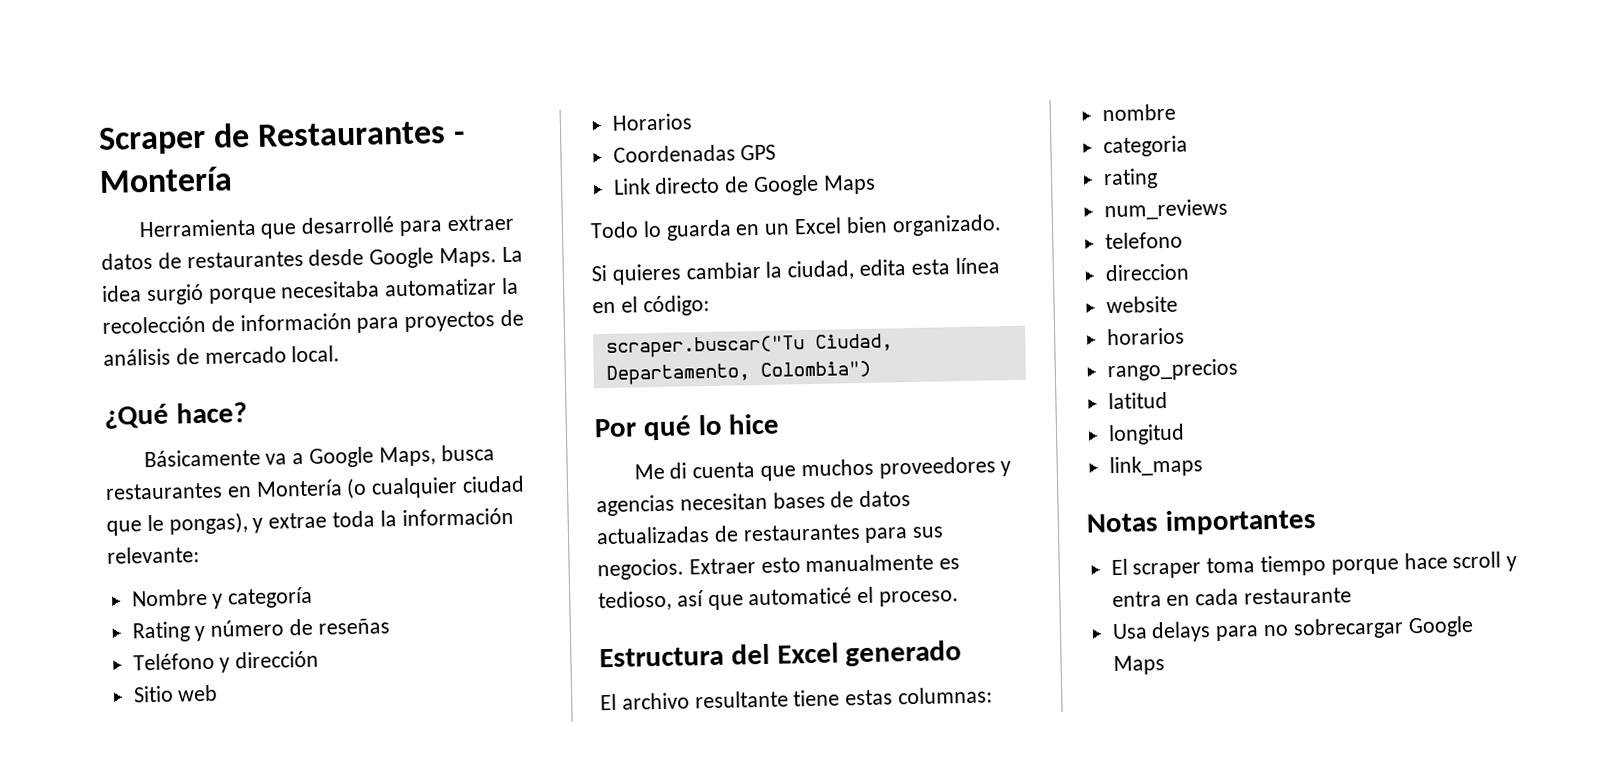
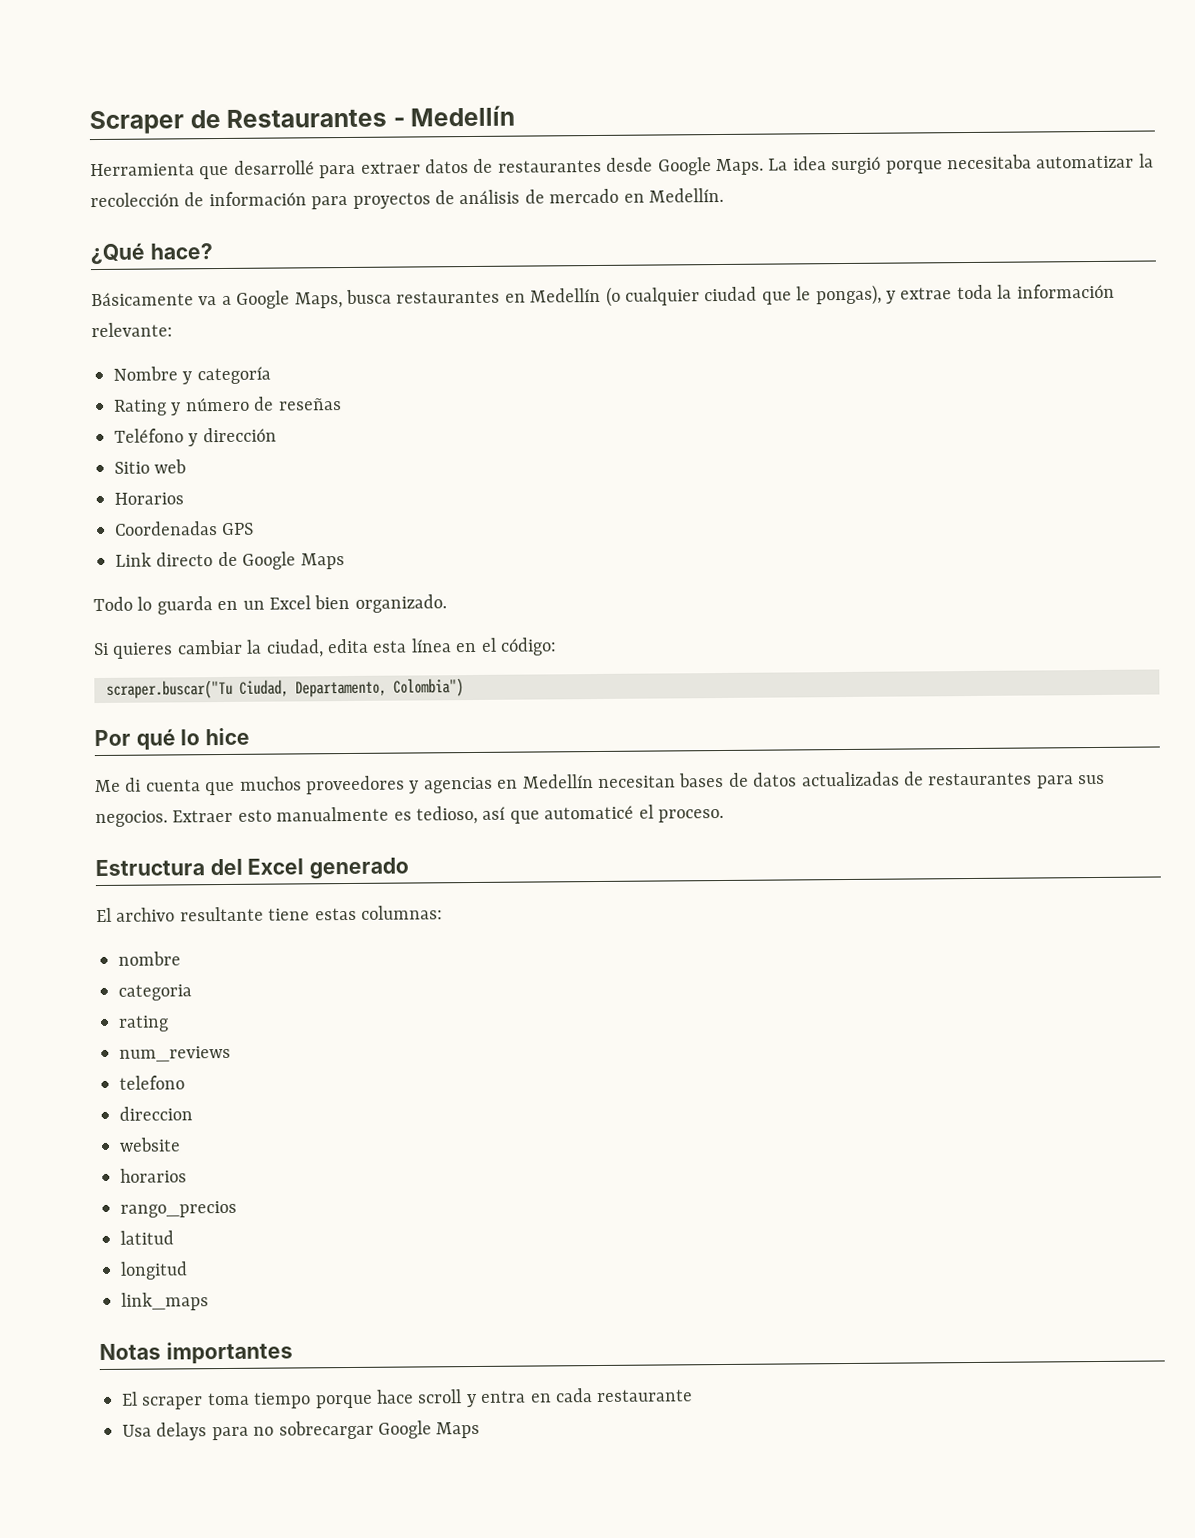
[99,166,233,193] Montería -> [410,105,516,127] Medellín
[291,345,341,363] local. -> [623,187,724,203] en Medellín.
[255,479,343,497] Montería -> [530,287,602,303] Medellín
(675, 505) none -> [497,774,594,789] en Medellín

